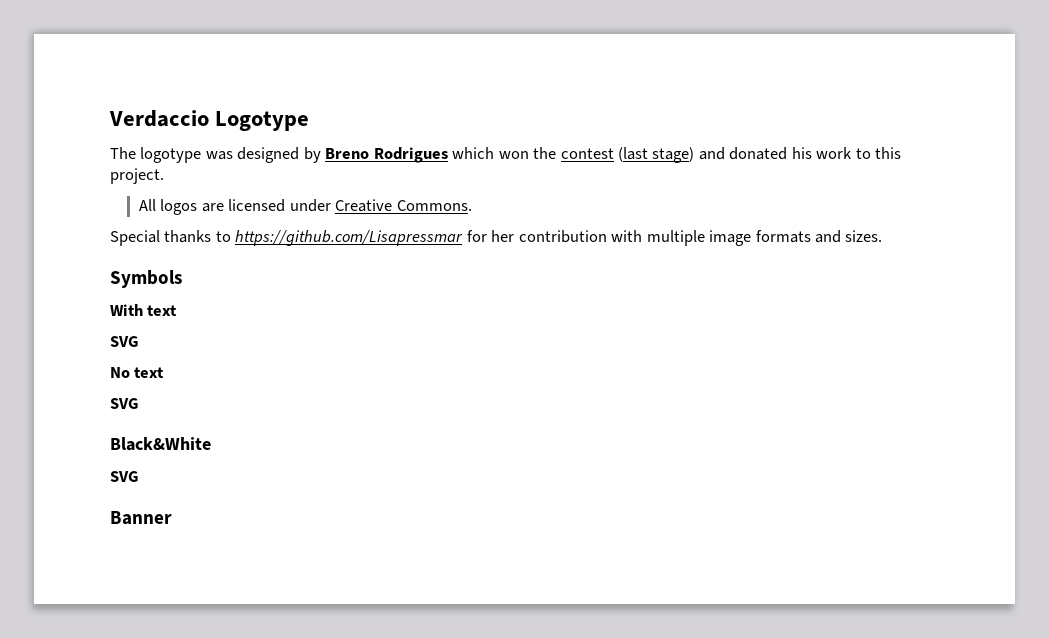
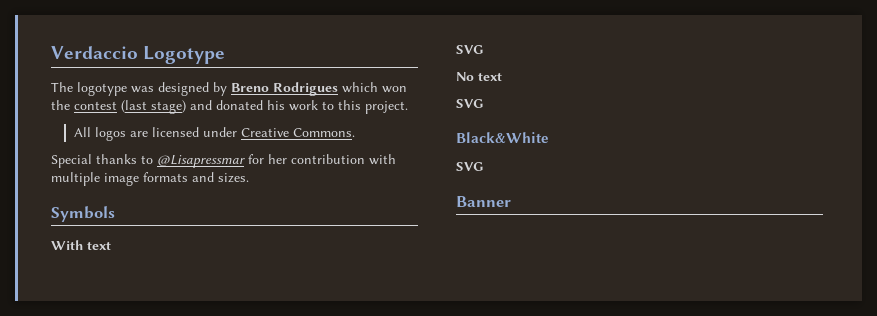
[235,230,464,246] https://github.com/Lisapressmar -> [157,155,245,168] @Lisapressmar

